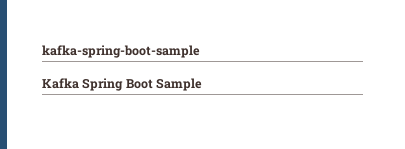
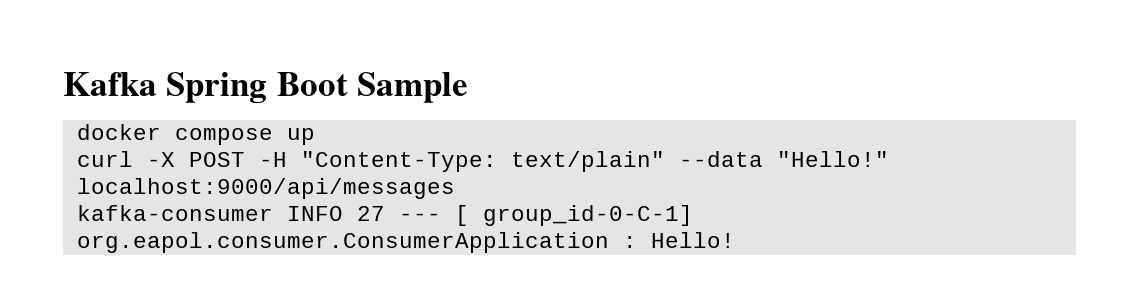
[42,45,200,58] kafka-spring-boot-sample // -> (63, 84) none
(203, 84) none -> [76,124,315,145] [76,151,889,172] [76,178,455,199] [76,205,693,226] [76,232,735,253] // docker compose up // curl -X POST -H "Content-Type: text/plain" --data "Hello!" localhost:9000/api/messages // kafka-consumer INFO 27 --- [ group_id-0-C-1] org.eapol.consumer.ConsumerApplication : Hello!

